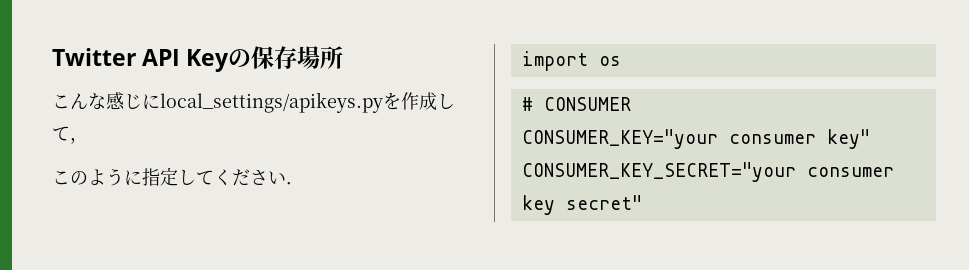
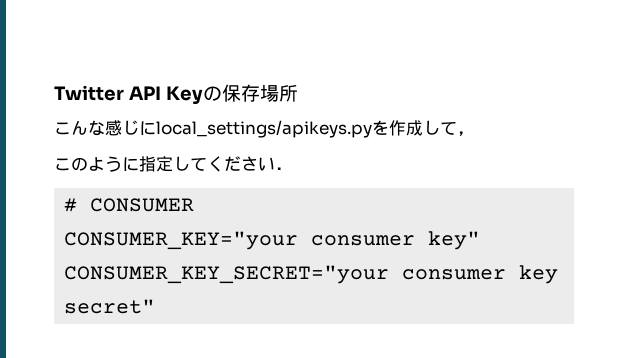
[521,51,621,71] // import os -> (292, 168) none

